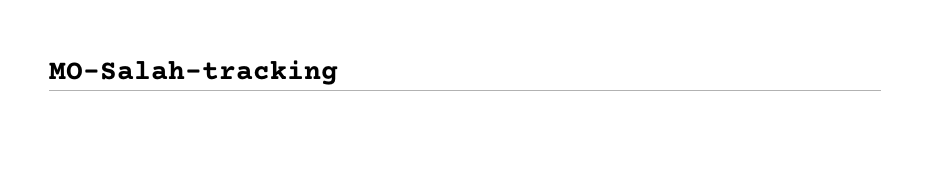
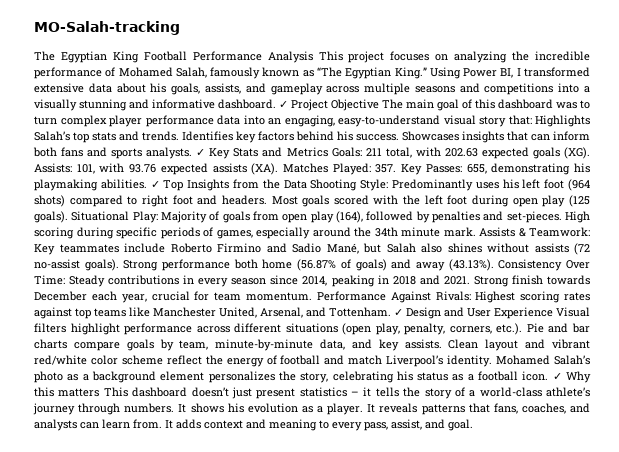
(338, 72) none -> [34,51,591,63] [34,67,590,79] [34,83,590,95] [34,99,590,111] [34,115,590,127] [34,131,590,143] [33,147,590,159] [34,163,590,175] [34,179,590,191] [34,195,590,207] [34,211,590,223] [34,227,590,239] [34,243,590,255] [34,259,590,271] [34,275,590,287] [34,291,590,303] [34,307,590,319] [34,323,591,335] [34,339,591,351] [34,355,590,367] [34,371,591,383] [34,387,590,399] [33,403,590,415] [34,419,473,431] // The Egyptian King Football Performance Analysis This project focuses on analyzing the incredible performance of Mohamed Salah, famously known as “The Egyptian King.” Using Power BI, I transformed extensive data about his goals, assists, and gameplay across multiple seasons and competitions into a visually stunning and informative dashboard. ✓ Project Objective The main goal of this dashboard was to turn complex player performance data into an engaging, easy-to-understand visual story that: Highlights Salah’s top stats and trends. Identifies key factors behind his success. Showcases insights that can inform both fans and sports analysts. ✓ Key Stats and Metrics Goals: 211 total, with 202.63 expected goals (XG). Assists: 101, with 93.76 expected assists (XA). Matches Played: 357. Key Passes: 655, demonstrating his playmaking abilities. ✓ Top Insights from the Data Shooting Style: Predominantly uses his left foot (964 shots) compared to right foot and headers. Most goals scored with the left foot during open play (125 goals). Situational Play: Majority of goals from open play (164), followed by penalties and set-pieces. High scoring during specific periods of games, especially around the 34th minute mark. Assists & Teamwork: Key teammates include Roberto Firmino and Sadio Mané, but Salah also shines without assists (72 no-assist goals). Strong performance both home (56.87% of goals) and away (43.13%). Consistency Over Time: Steady contributions in every season since 2014, peaking in 2018 and 2021. Strong finish towards December each year, crucial for team momentum. Performance Against Rivals: Highest scoring rates against top teams like Manchester United, Arsenal, and Tottenham. ✓ Design and User Experience Visual filters highlight performance across different situations (open play, penalty, corners, etc.). Pie and bar charts compare goals by team, minute-by-minute data, and key assists. Clean layout and vibrant red/white color scheme reflect the energy of football and match Liverpool’s identity. Mohamed Salah’s photo as a background element personalizes the story, celebrating his status as a football icon. ✓ Why this matters This dashboard doesn’t just present statistics – it tells the story of a world-class athlete’s journey through numbers. It shows his evolution as a player. It reveals patterns that fans, coaches, and analysts can learn from. It adds context and meaning to every pass, assist, and goal.

